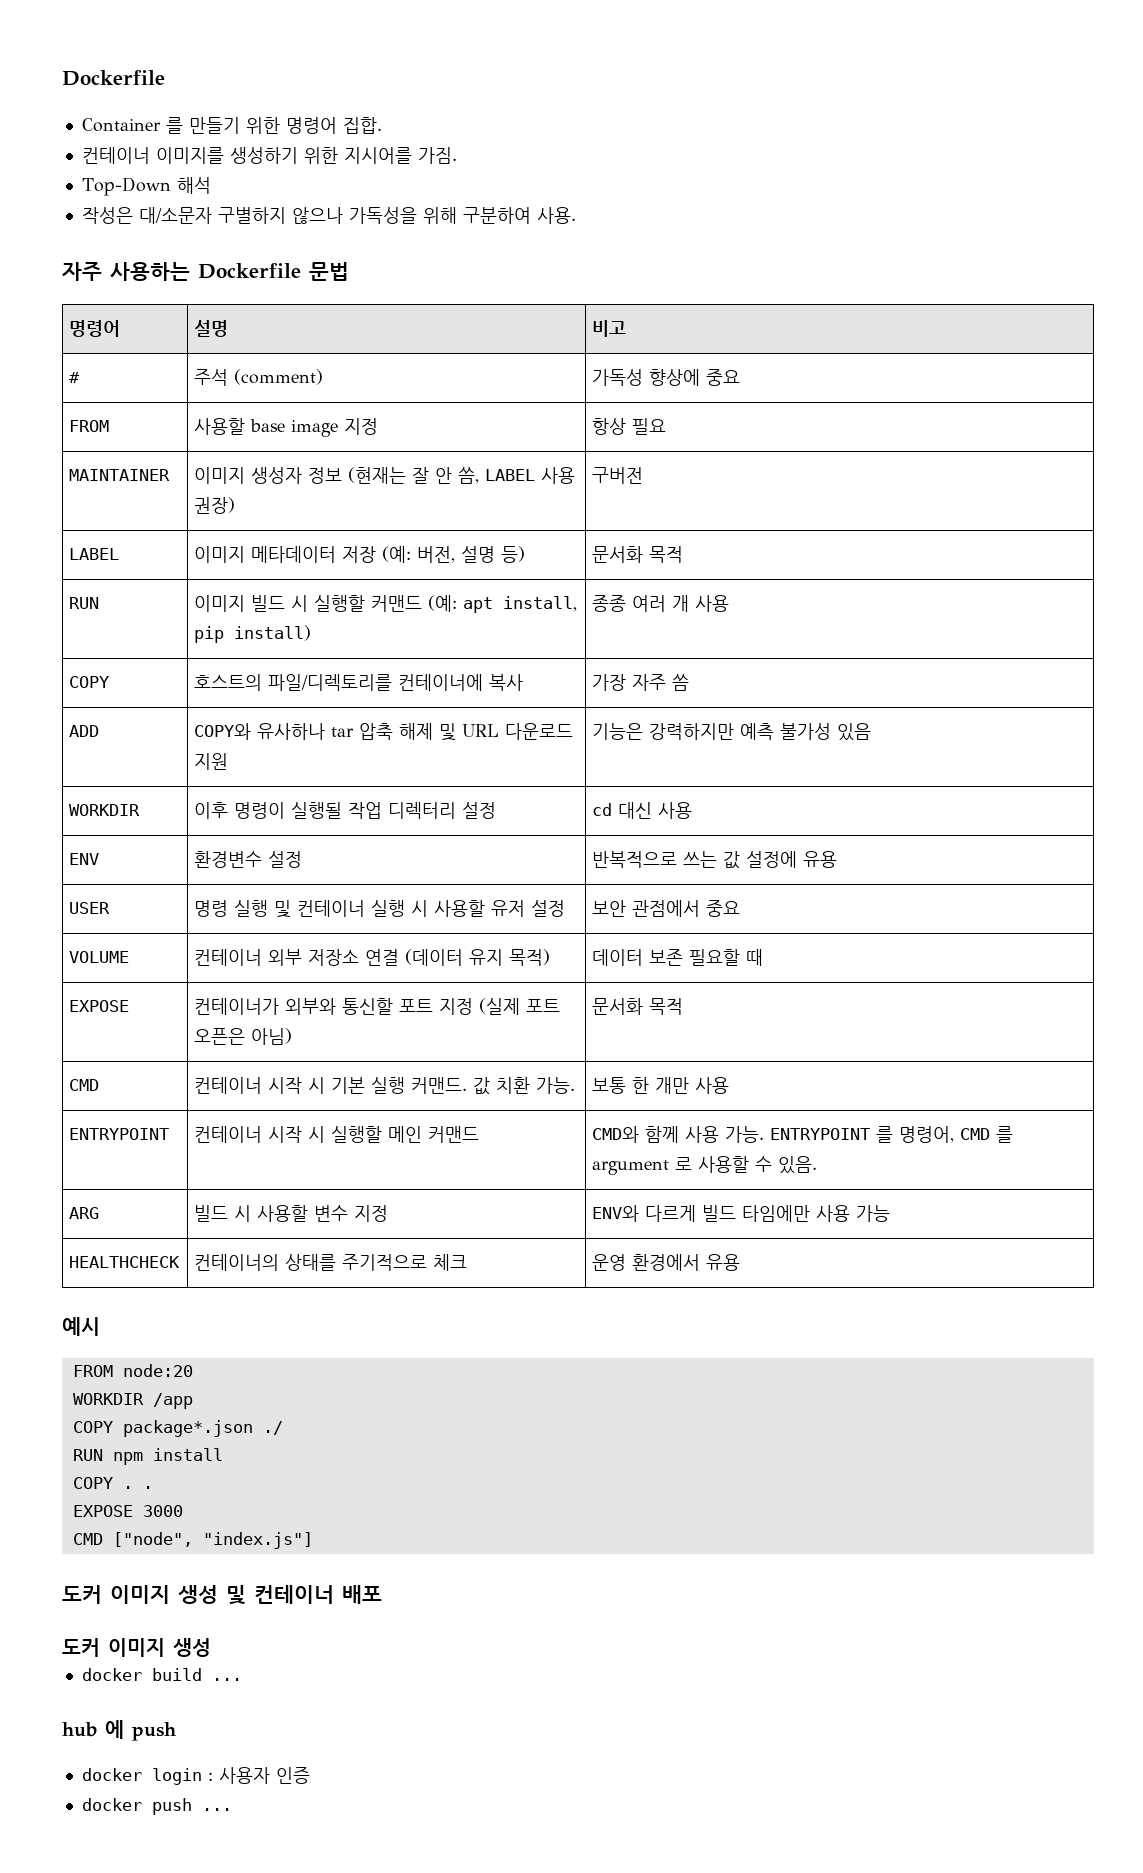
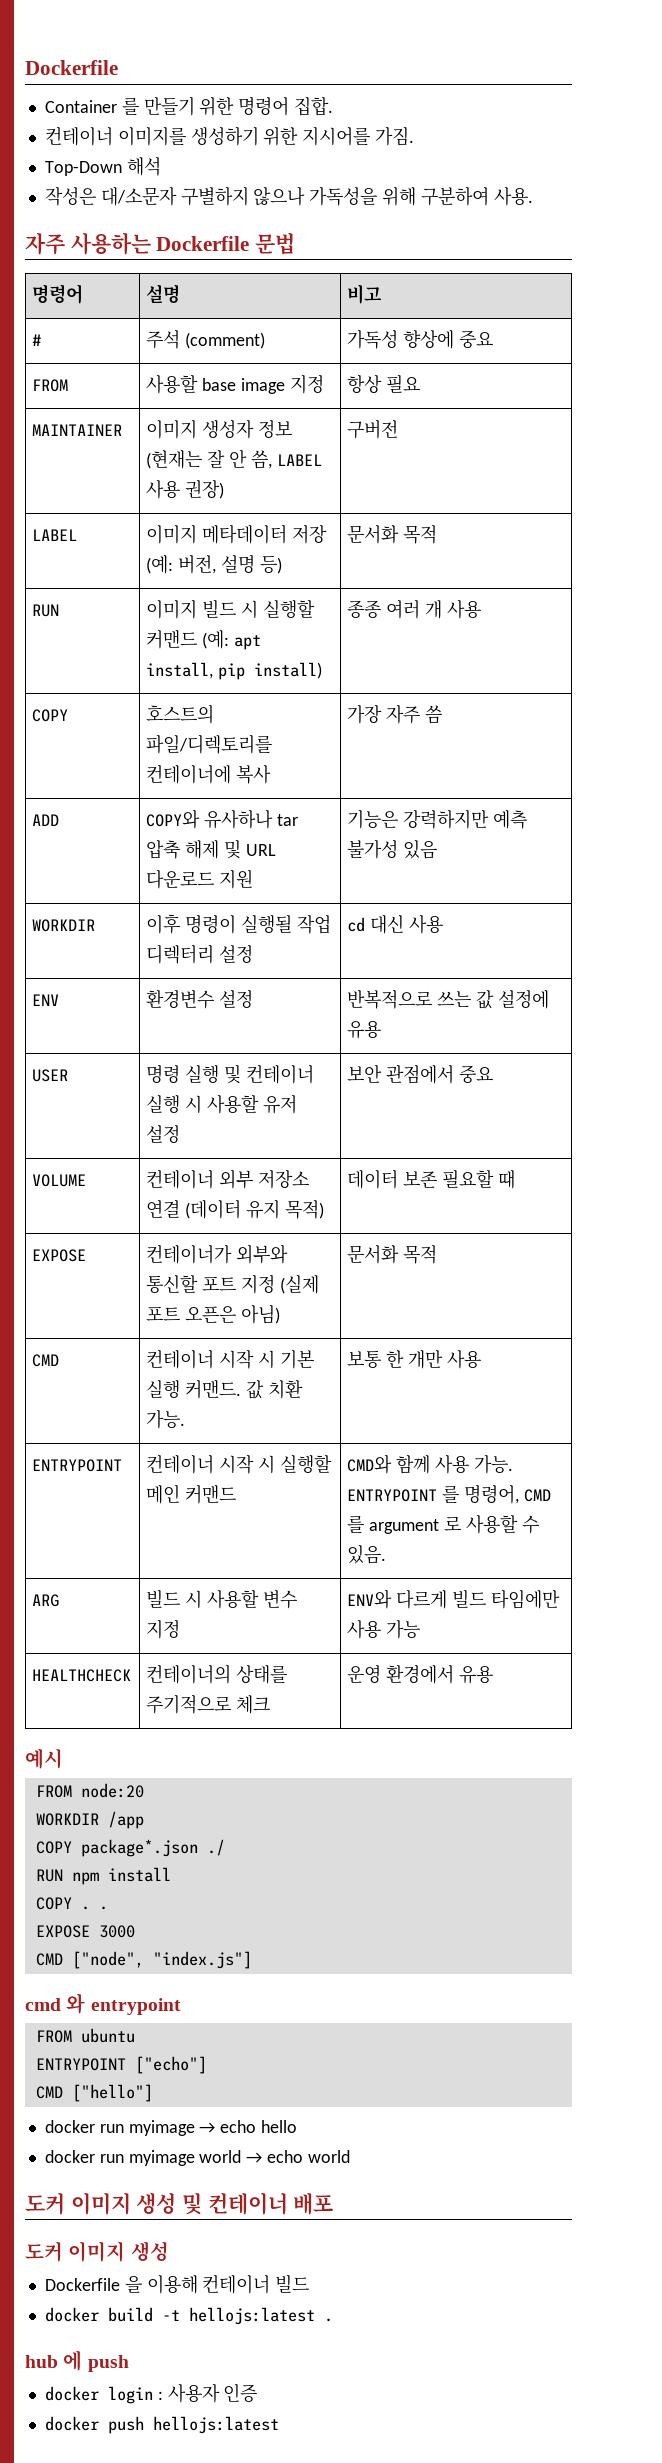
(313, 1540) none -> [25,1993,181,2015] [35,2028,135,2043] [35,2056,207,2074] [35,2084,153,2102] [44,2120,298,2136] [44,2150,350,2166] // cmd 와 entrypoint // FROM ubuntu // ENTRYPOINT ["echo"] // CMD ["hello"] // docker run myimage → echo hello // docker run myimage world → echo world
(211, 1647) none -> [44,2274,310,2294] // Dockerfile 을 이용해 컨테이너 빌드
[211,1678,242,1681] ... -> [161,2307,333,2325] -t hellojs:latest .
[201,1808,232,1811] ... -> [152,2416,279,2434] hellojs:latest

